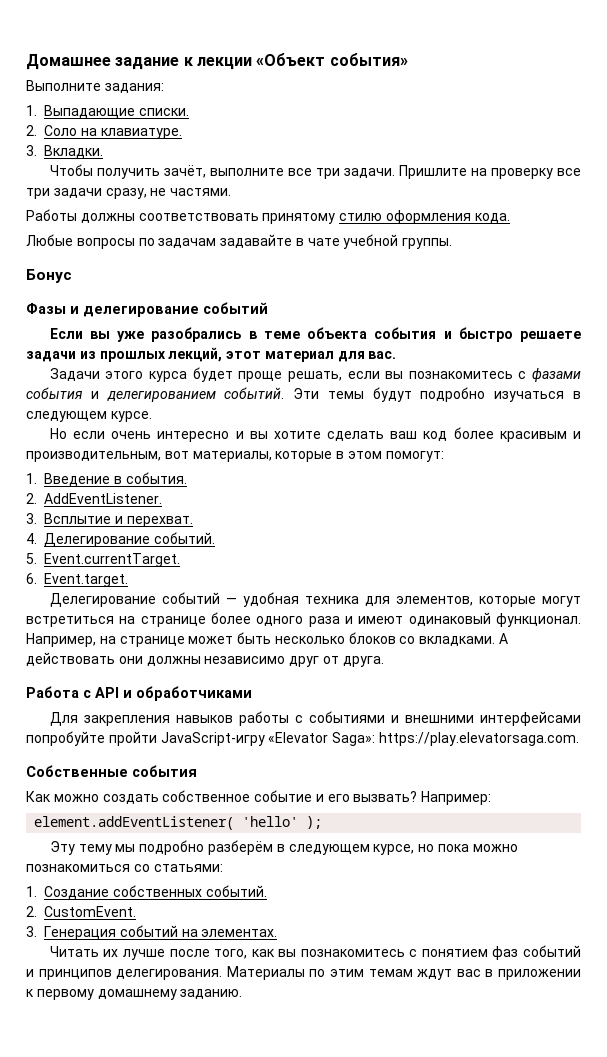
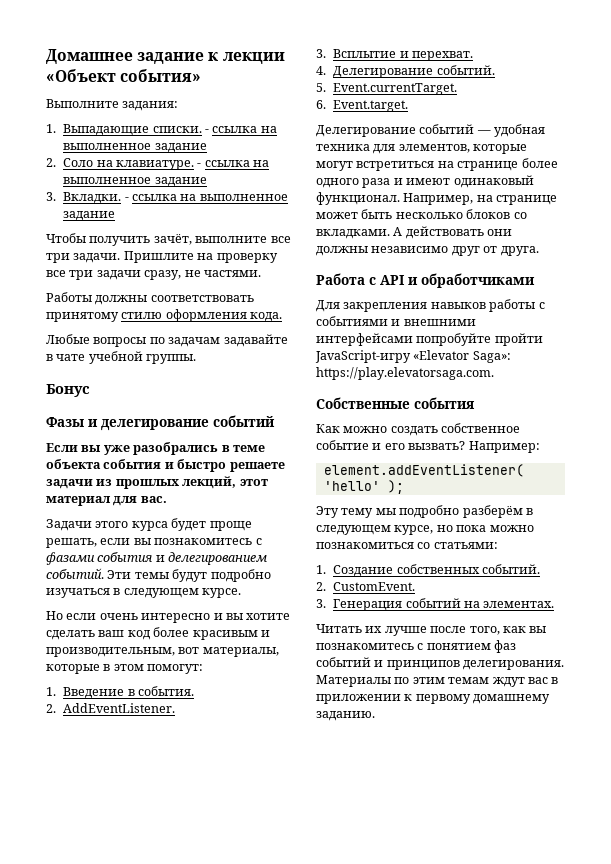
(189, 112) none -> [204,126,277,133] [63,143,207,153] - ссылка на выполненное задание
[26,145,103,158] // 3. Вкладки. -> [197,160,270,167] [63,177,207,187] [46,192,288,204] [63,211,116,221] - ссылка на выполненное задание // 3. Вкладки. - ссылка на выполненное задание

